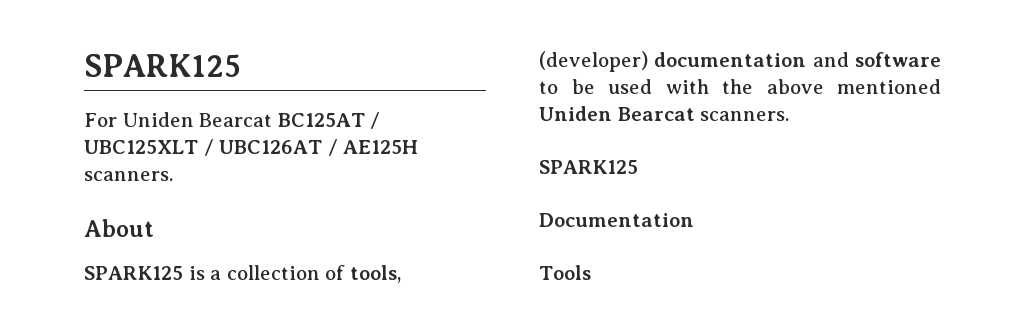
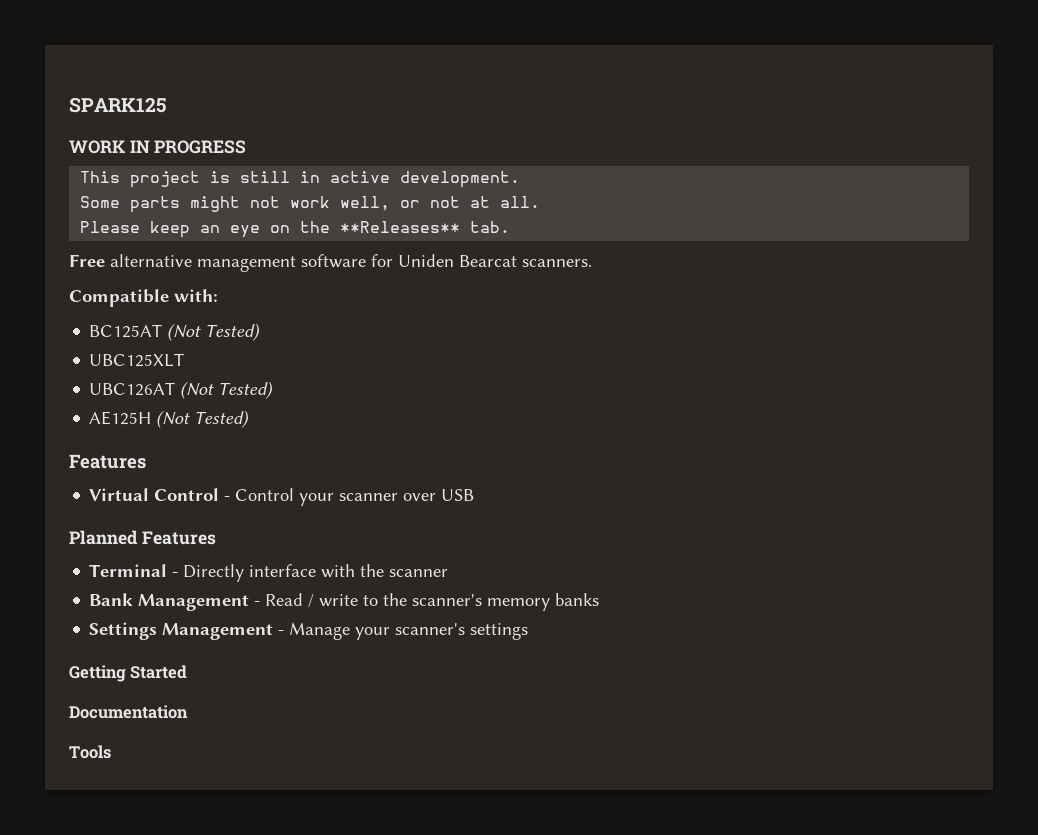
[84,54,241,77] [84,112,381,129] [84,139,419,156] [84,171,173,181] [84,219,154,237] [84,265,401,283] [539,51,941,72] [539,79,941,94] [539,106,790,121] [539,160,638,174] SPARK125 // For Uniden Bearcat BC125AT / UBC125XLT / UBC126AT / AE125H scanners. // About // SPARK125 is a collection of tools, (developer) documentation and software to be used with the above mentioned Uniden Bearcat scanners. // SPARK125 -> [69,97,166,113] [69,140,247,154] [80,171,521,188] [80,196,541,213] [80,221,511,238] [69,254,592,272] [69,289,218,307] [89,323,261,341] [89,353,185,367] [89,381,274,399] [89,410,250,428] [69,454,146,469] [89,488,475,506] [69,530,216,545] [89,564,449,582] [89,593,600,611] [89,622,529,640] [69,665,188,682] SPARK125 // WORK IN PROGRESS // This project is still in active development. // Some parts might not work well, or not at all. // Please keep an eye on the **Releases** tab. // Free alternative management software for Uniden Bearcat scanners. // Compatible with: // BC125AT (Not Tested) // UBC125XLT // UBC126AT (Not Tested) // AE125H (Not Tested) // Features // Virtual Control - Control your scanner over USB // Planned Features // Terminal - Directly interface with the scanner // Bank Management - Read / write to the scanner's memory banks // Settings Management - Manage your scanner's settings // Getting Started

